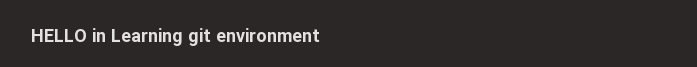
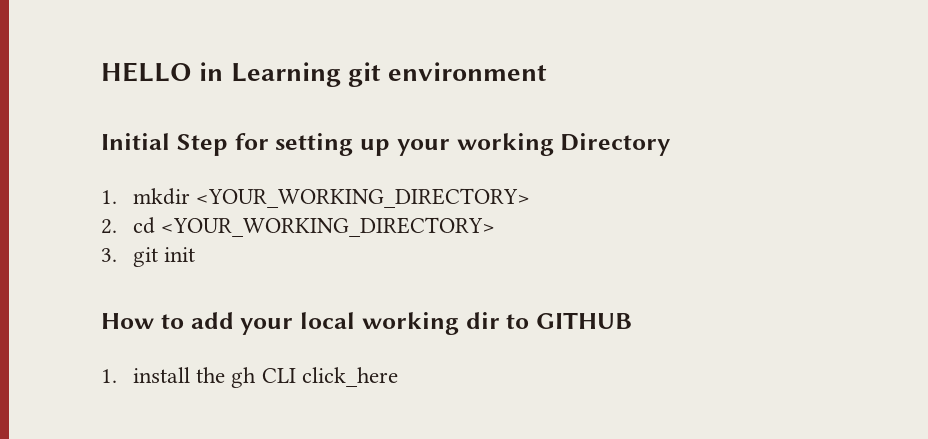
(320, 35) none -> [101,133,671,156] [101,188,531,208] [101,217,496,237] [101,247,196,267] [101,312,632,335] [101,367,398,388] // Initial Step for setting up your working Directory // 1. mkdir <YOUR_WORKING_DIRECTORY> // 2. cd <YOUR_WORKING_DIRECTORY> // 3. git init // How to add your local working dir to GITHUB // 1. install the gh CLI click_here

